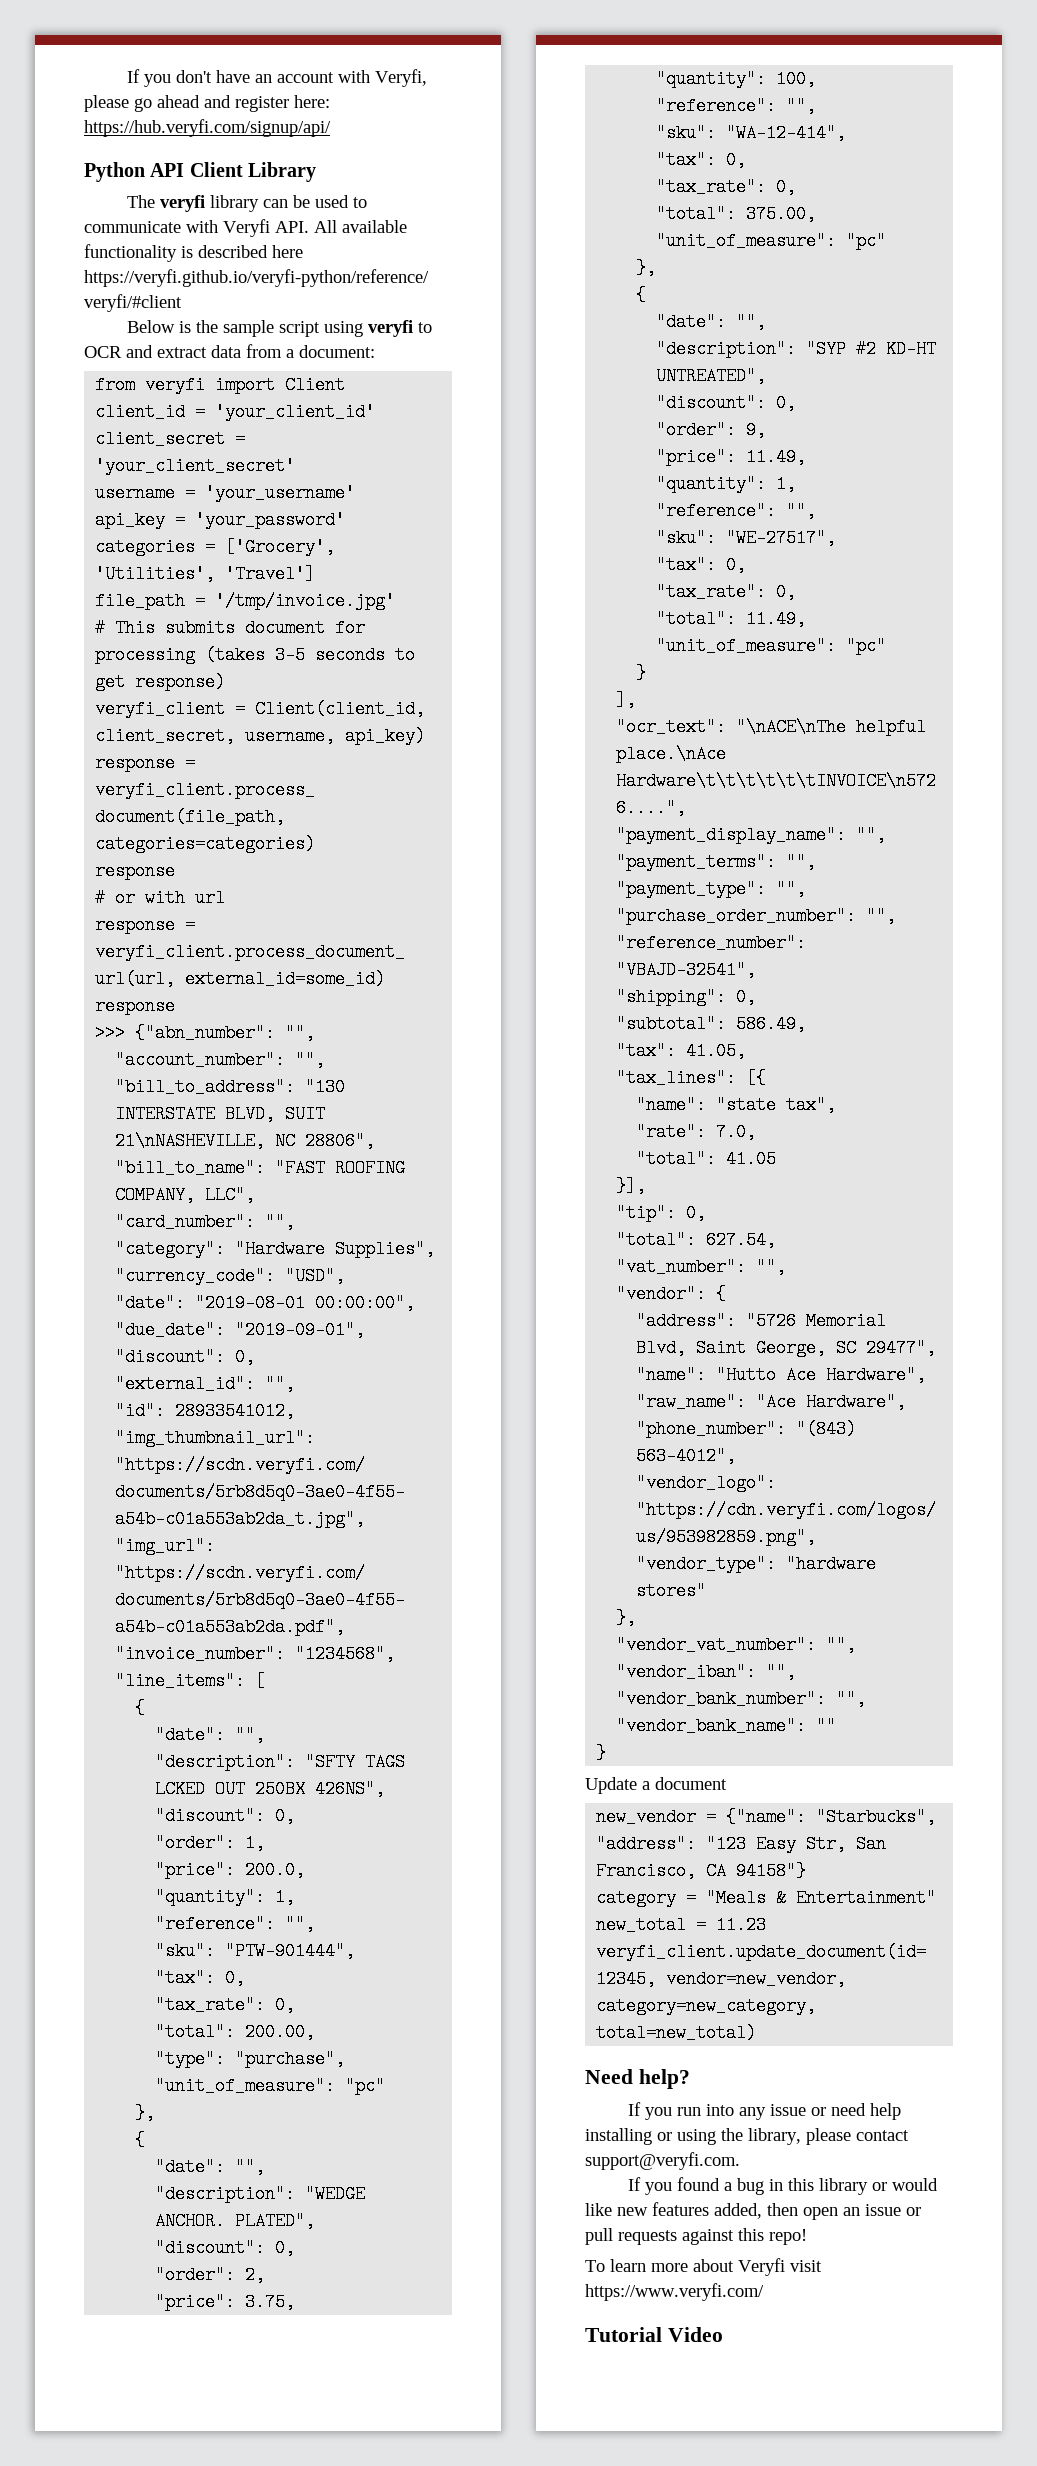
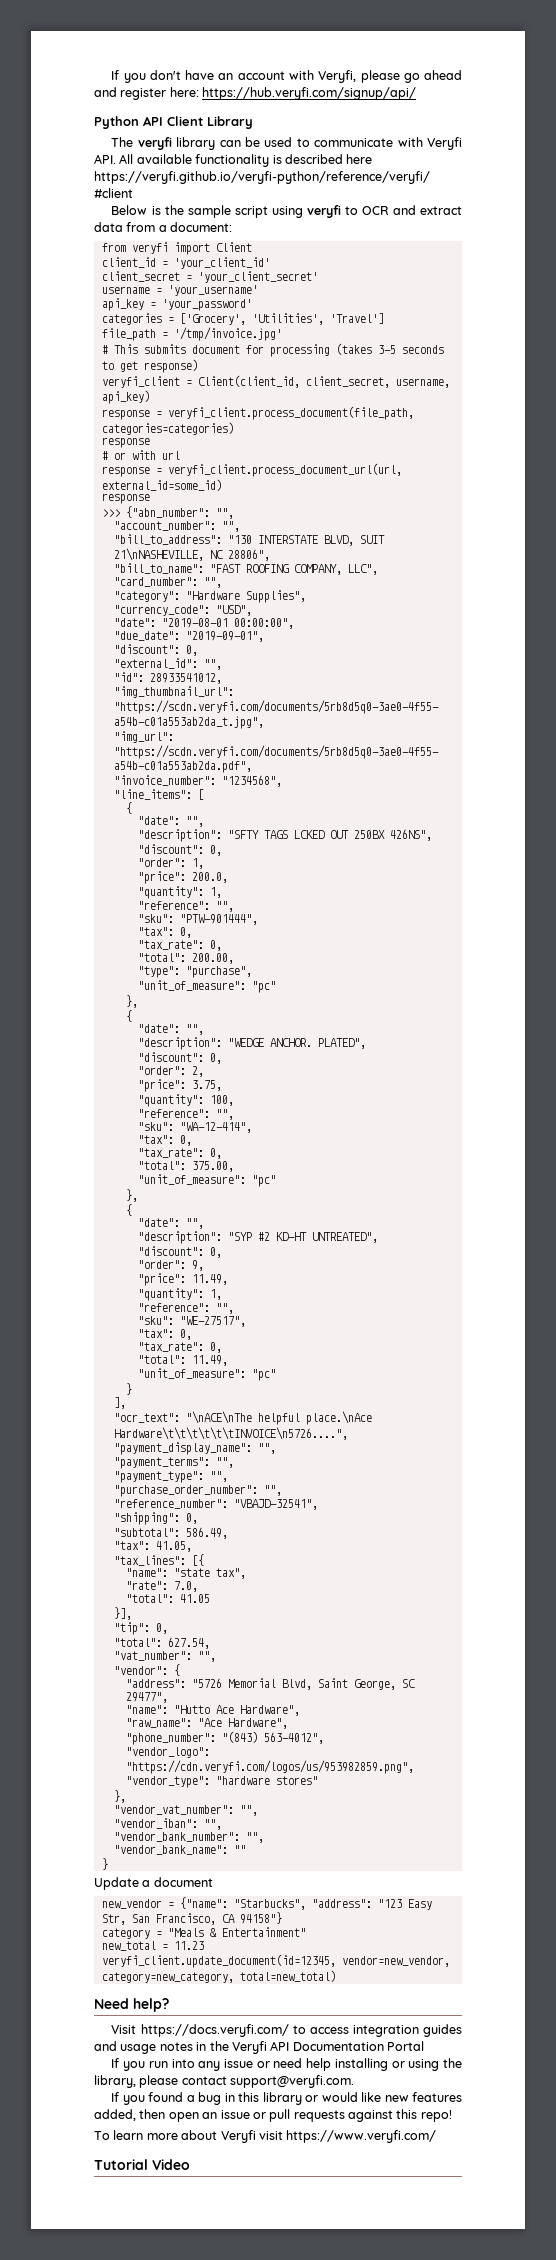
(690, 2079) none -> [111,2024,462,2037] [94,2041,424,2054] // Visit https://docs.veryfi.com/ to access integration guides and usage notes in the Veryfi API Documentation Portal

